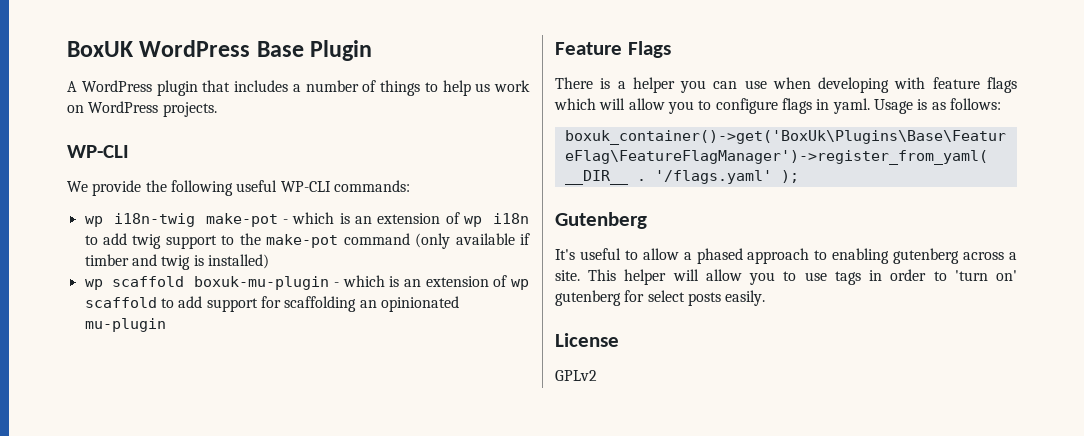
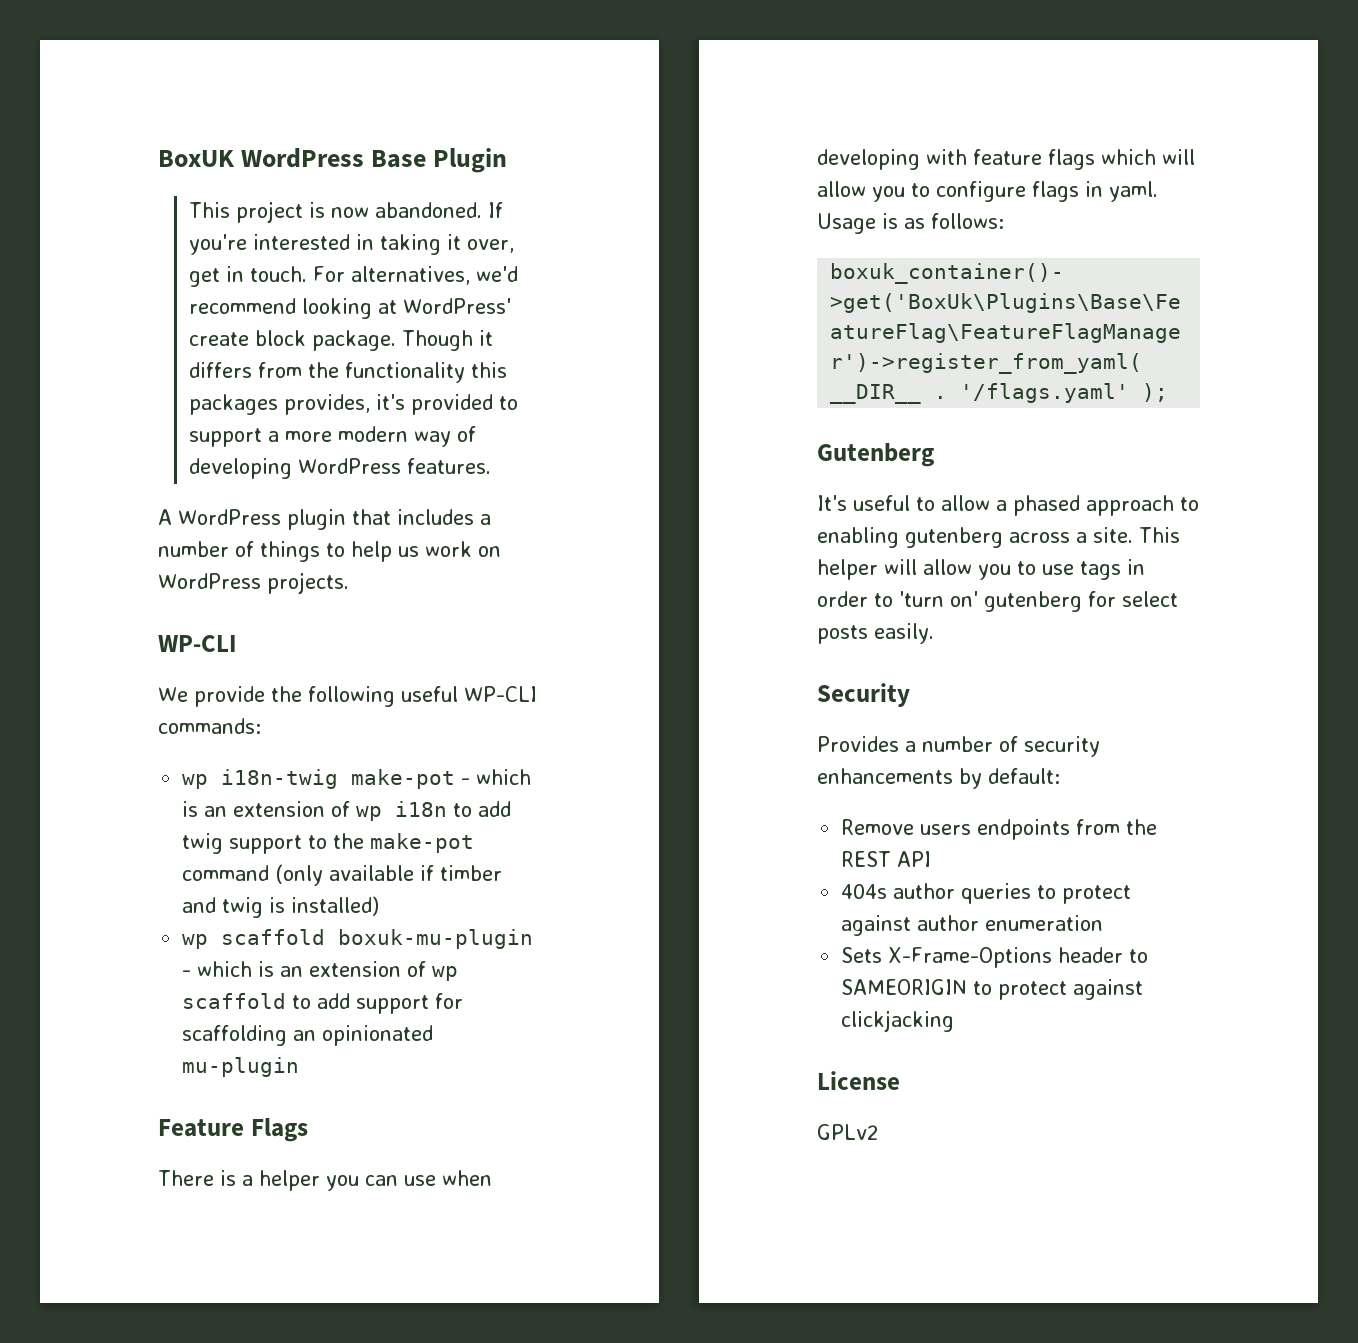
(373, 50) none -> [189,201,504,223] [189,234,515,255] [189,266,519,287] [189,298,512,319] [189,330,494,351] [189,362,508,383] [189,394,519,415] [189,426,477,447] [189,458,492,479] // This project is now abandoned. If you're interested in taking it over, get in touch. For alternatives, we'd recommend looking at WordPress' create block package. Though it differs from the functionality this packages provides, it's provided to support a more modern way of developing WordPress features.
(766, 298) none -> [817,683,910,707] [817,736,1100,757] [817,768,1060,789] [841,819,1158,840] [841,851,932,867] [841,883,1132,904] [841,915,1104,936] [841,947,1149,968] [841,979,1144,1000] [841,1010,955,1032] // Security // Provides a number of security enhancements by default: // Remove users endpoints from the REST API // 404s author queries to protect against author enumeration // Sets X-Frame-Options header to SAMEORIGIN to protect against clickjacking

